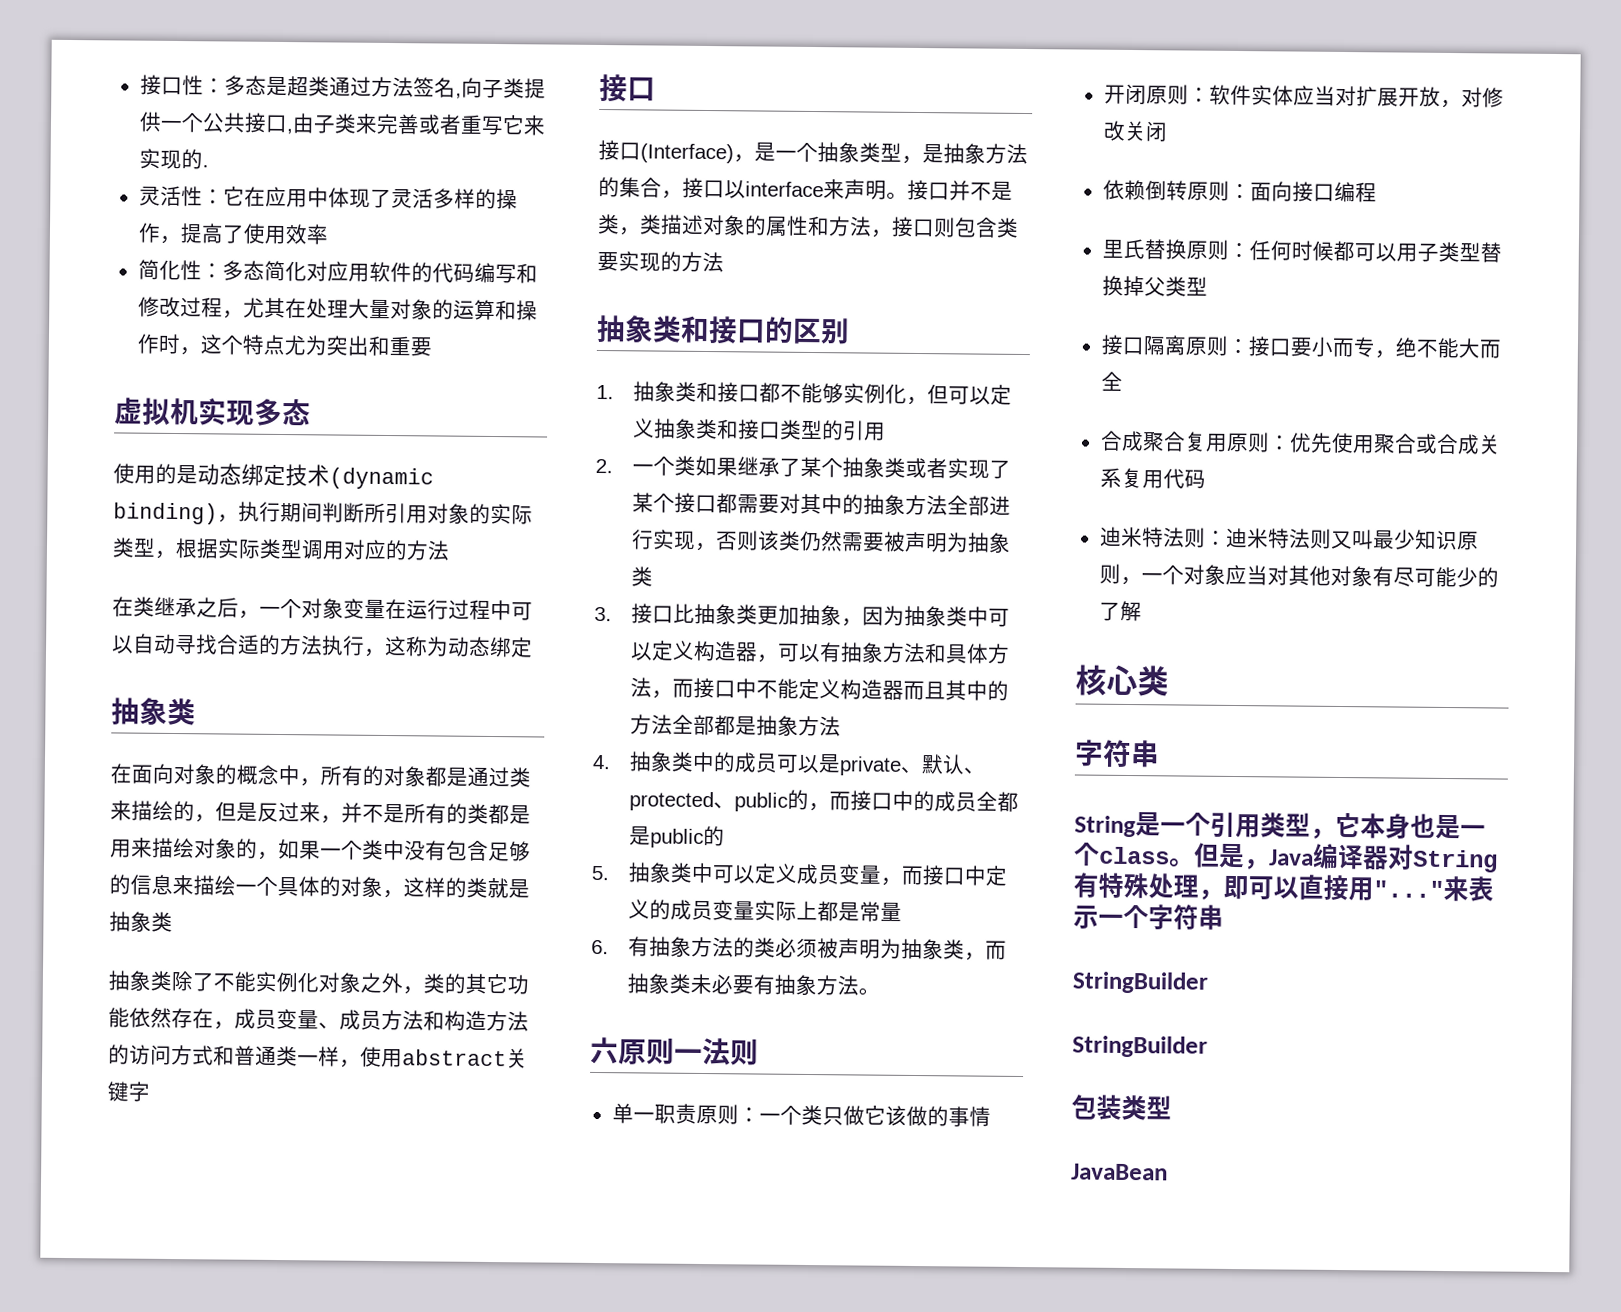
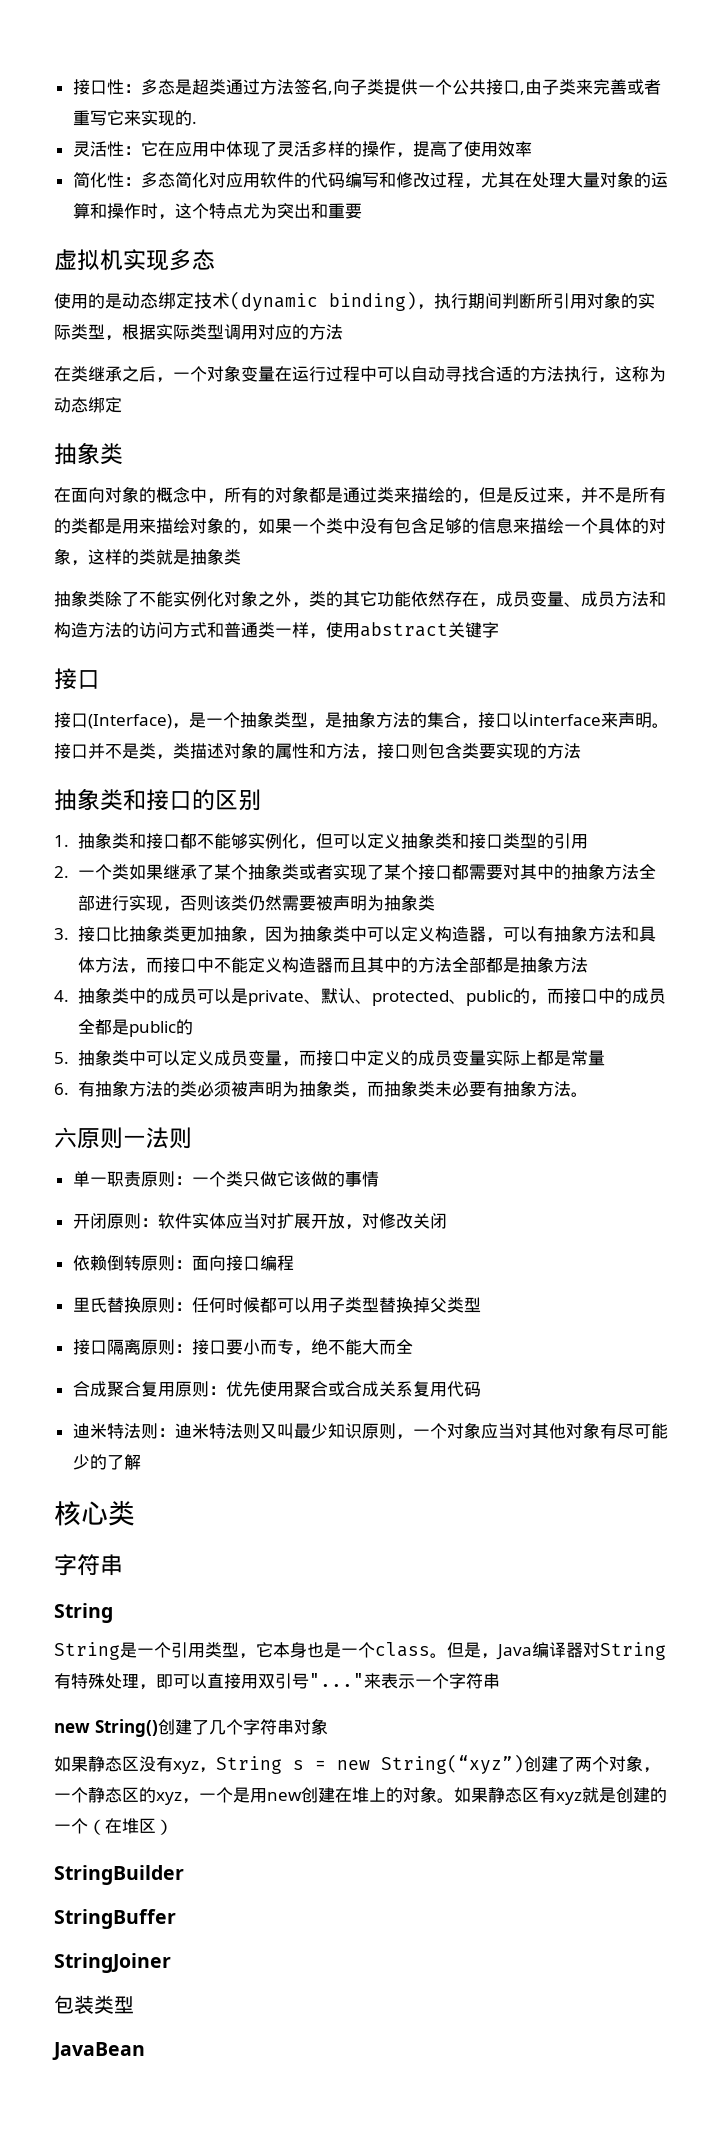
(1136, 826) none -> [54,1642,120,1660] // String
(1374, 889) none -> [258,1673,309,1689] 双引号
[1072,971,1209,994] [1072,1035,1208,1058] // StringBuilder // StringBuilder -> [54,1718,328,1737] [54,1754,660,1774] [54,1786,667,1805] [54,1818,173,1835] [54,1865,184,1885] [54,1909,176,1929] [54,1953,171,1973] // new String()创建了几个字符串对象 // 如果静态区没有xyz，String s = new String(“xyz”)创建了两个对象，一个静态区的xyz，一个是用new创建在堆上的对象。如果静态区有xyz就是创建的一个（在堆区） // StringBuilder // StringBuffer // StringJoiner

